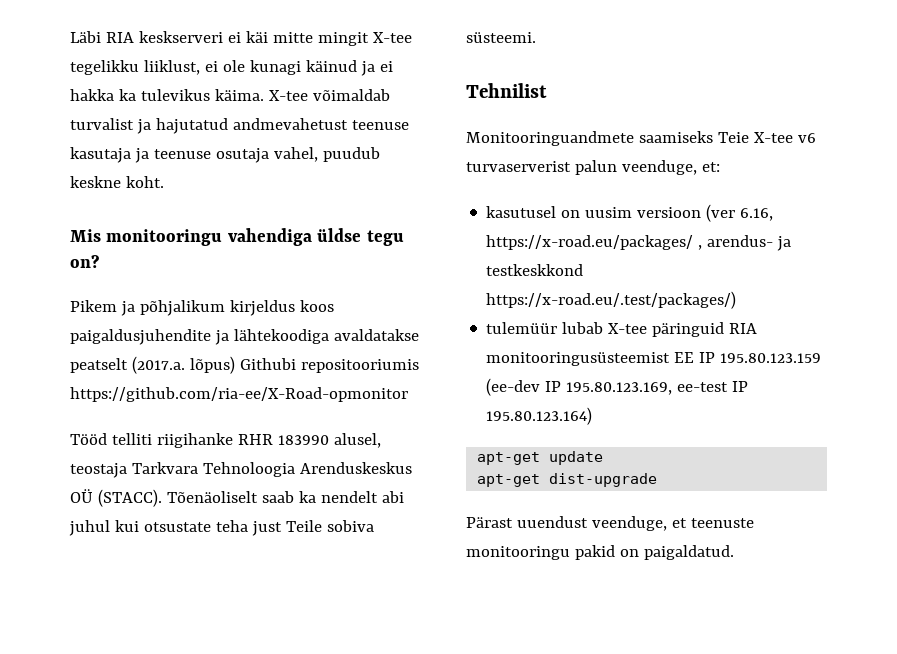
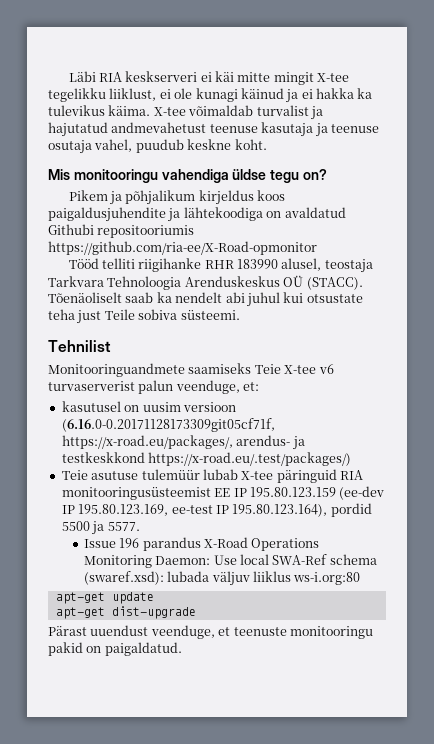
[333,329,419,341] [70,356,235,374] avaldatakse peatselt (2017.a. lõpus) -> [266,207,346,218] on avaldatud
[706,204,774,222] [486,235,703,250] (ver 6.16, https://x-road.eu/packages/ , -> [61,418,275,432] [61,435,233,449] (6.16.0-0.20171128173309git05cf71f, https://x-road.eu/packages/,
(737, 300) none -> [61,470,139,480] Teie asutuse
[486,407,593,425] 195.80.123.164) -> [232,503,372,517] [61,521,140,535] [83,537,320,551] [83,554,377,568] [83,571,361,586] 195.80.123.164), pordid 5500 ja 5577. // Issue 196 parandus X-Road Operations Monitoring Daemon: Use local SWA-Ref schema (swaref.xsd): lubada väljuv liiklus ws-i.org:80

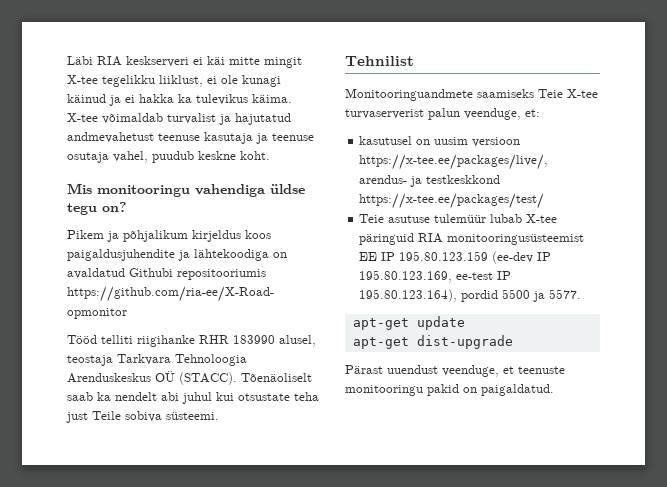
[318,364,334,374] v6 -> (598, 93) none
[61,418,275,432] [61,435,233,449] (6.16.0-0.20171128173309git05cf71f, https://x-road.eu/packages/, -> [359,154,549,170] https://x-tee.ee/packages/live/,
[148,452,352,466] https://x-road.eu/.test/packages/) -> [359,193,545,209] https://x-tee.ee/packages/test/
[83,537,320,551] [83,554,377,568] [83,571,361,586] // Issue 196 parandus X-Road Operations Monitoring Daemon: Use local SWA-Ref schema (swaref.xsd): lubada väljuv liiklus ws-i.org:80 -> (582, 294) none

